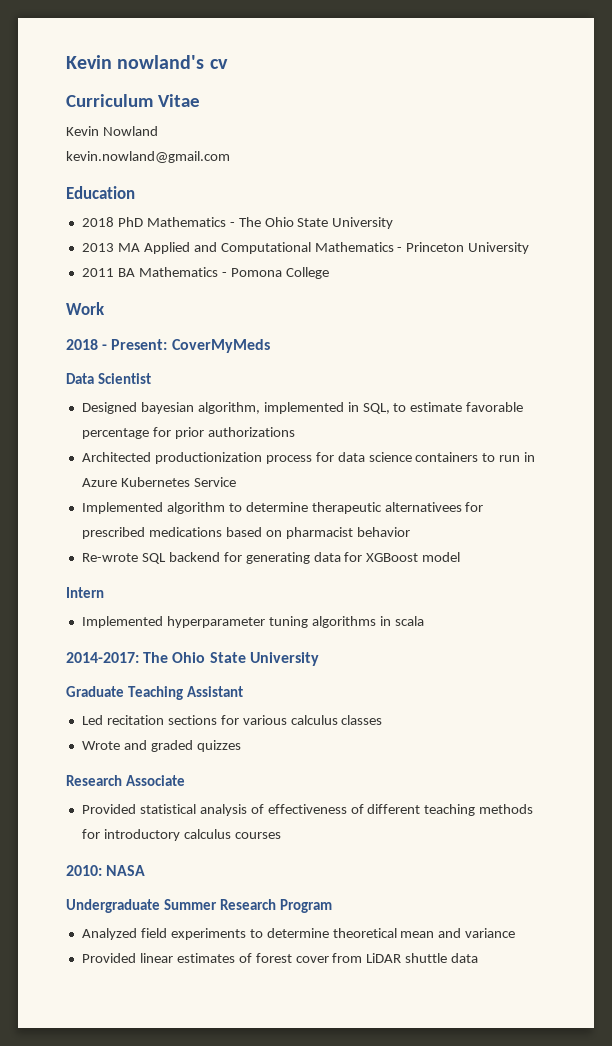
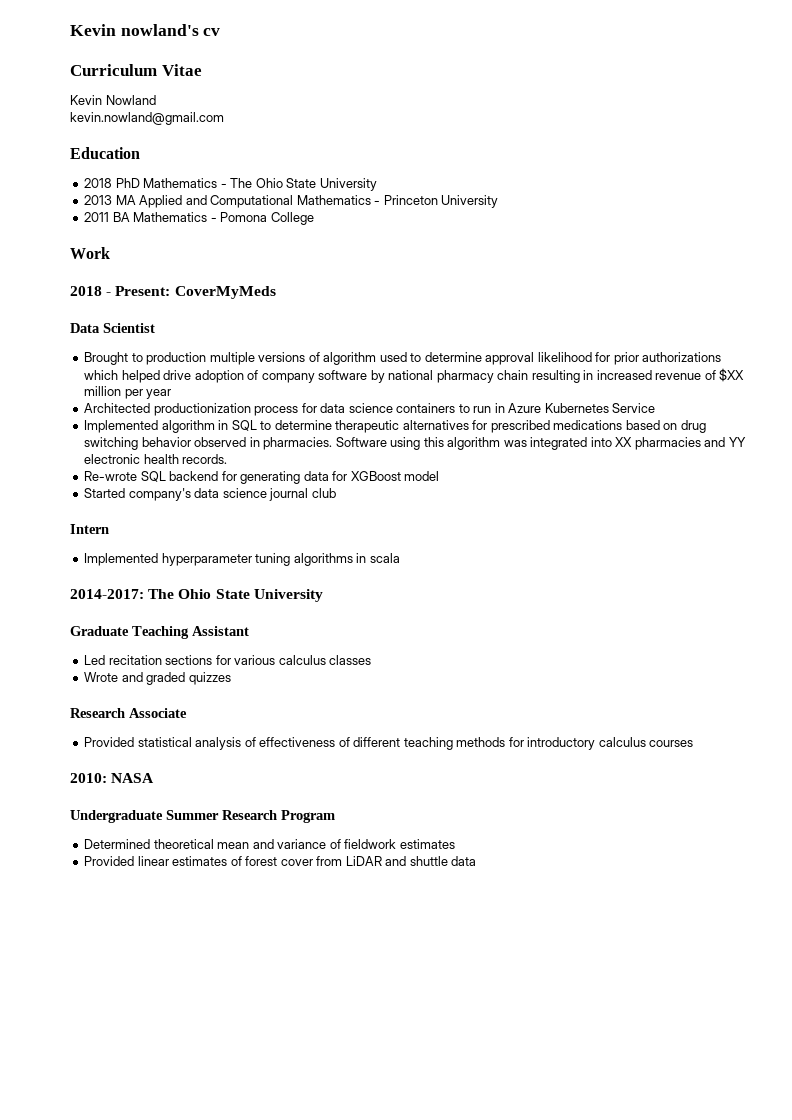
[81,402,524,414] [81,427,295,439] Designed bayesian algorithm, implemented in SQL, to estimate favorable percentage for prior authorizations -> [84,352,722,365] [84,368,745,383] [84,386,172,399] Brought to production multiple versions of algorithm used to determine approval likelihood for prior authorizations which helped drive adoption of company software by national pharmacy chain resulting in increased revenue of $XX million per year
(225, 508) none -> [218,420,257,431] in SQL
[384,502,462,512] alternativees -> [402,420,469,430] alternatives
[285,527,353,539] pharmacist -> [680,420,706,433] [84,437,139,450] drug switching
(410, 532) none -> [194,437,746,450] [84,454,228,464] observed in pharmacies. Software using this algorithm was integrated into XX pharmacies and YY electronic health records.
(461, 557) none -> [84,488,336,501] // Started company's data science journal club
[81,928,329,940] Analyzed field experiments to determine -> [84,839,151,849] Determined
(516, 933) none -> [329,839,455,849] of fieldwork estimates
(402, 958) none -> [385,856,407,866] and

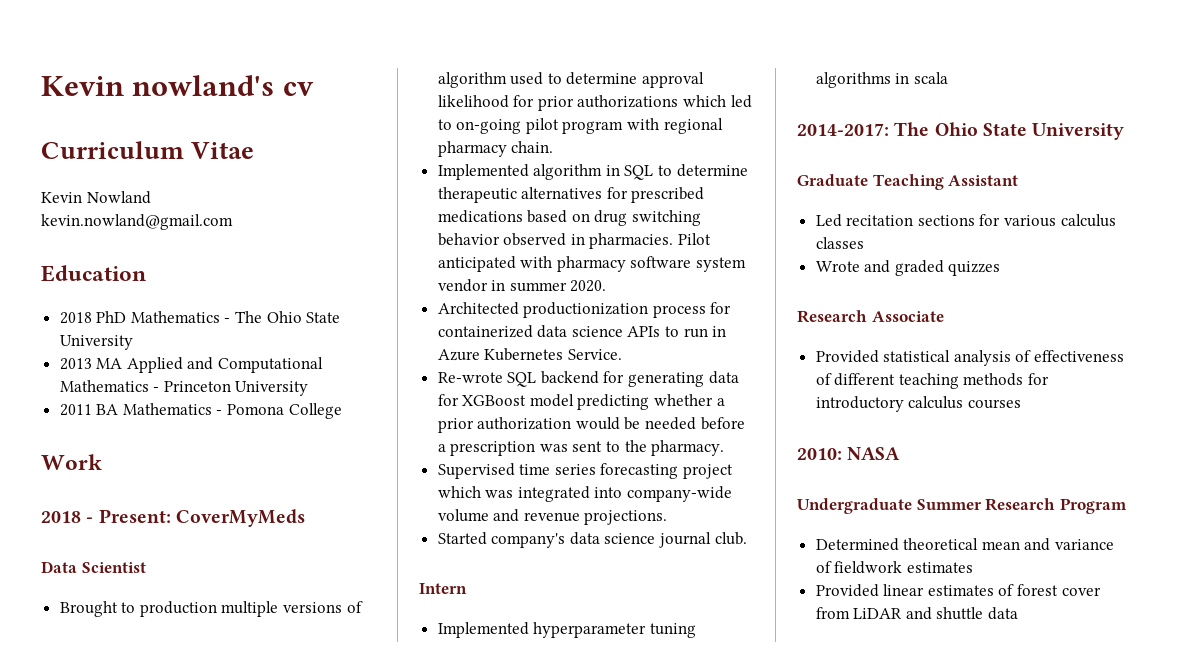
[121,368,745,383] [84,386,172,399] [84,403,656,416] helped drive adoption of company software by national pharmacy chain resulting in increased revenue of $XX million per year // Architected productionization process for data science containers to run in Azure Kubernetes Service -> [730,95,752,108] [437,118,723,134] [437,141,554,157] led to on-going pilot program with regional pharmacy chain.
[335,437,746,450] [84,454,228,464] Software using this algorithm was integrated into XX pharmacies and YY electronic health records. -> [678,233,712,245] [437,256,747,272] [437,279,607,292] [437,302,732,318] [437,325,727,338] [437,348,622,361] Pilot anticipated with pharmacy software system vendor in summer 2020. // Architected productionization process for containerized data science APIs to run in Azure Kubernetes Service.
(440, 476) none -> [577,394,725,410] [437,417,745,433] [437,440,725,456] [437,463,734,479] [437,486,733,502] [437,509,668,525] predicting whether a prior authorization would be needed before a prescription was sent to the pharmacy. // Supervised time series forecasting project which was integrated into company-wide volume and revenue projections.
[311,488,336,498] club -> [714,532,747,545] club.

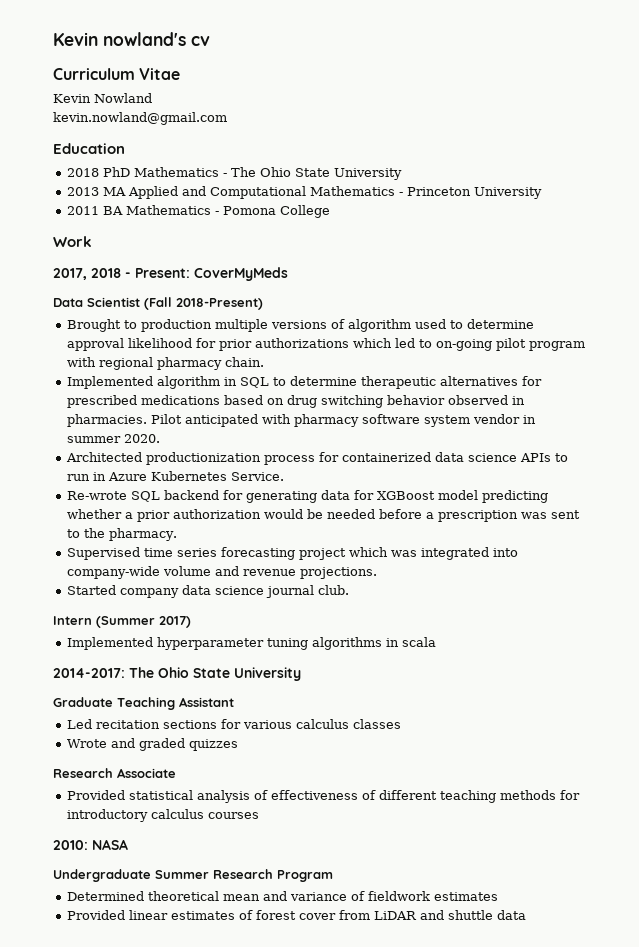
(102, 462) none -> [53,268,87,280] 2017,
(146, 567) none -> [144,297,263,310] (Fall 2018-Present)
[491,533,566,548] company's -> [119,588,179,598] company
(467, 588) none -> [96,616,191,628] (Summer 2017)

